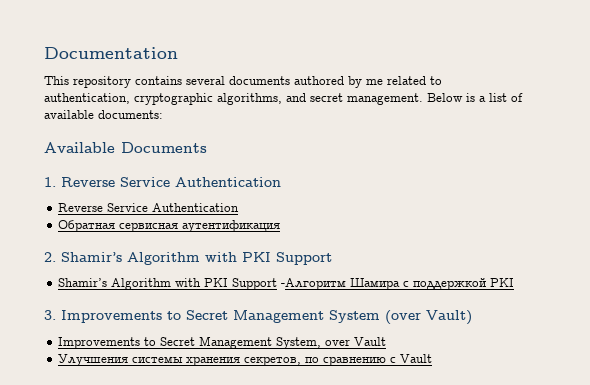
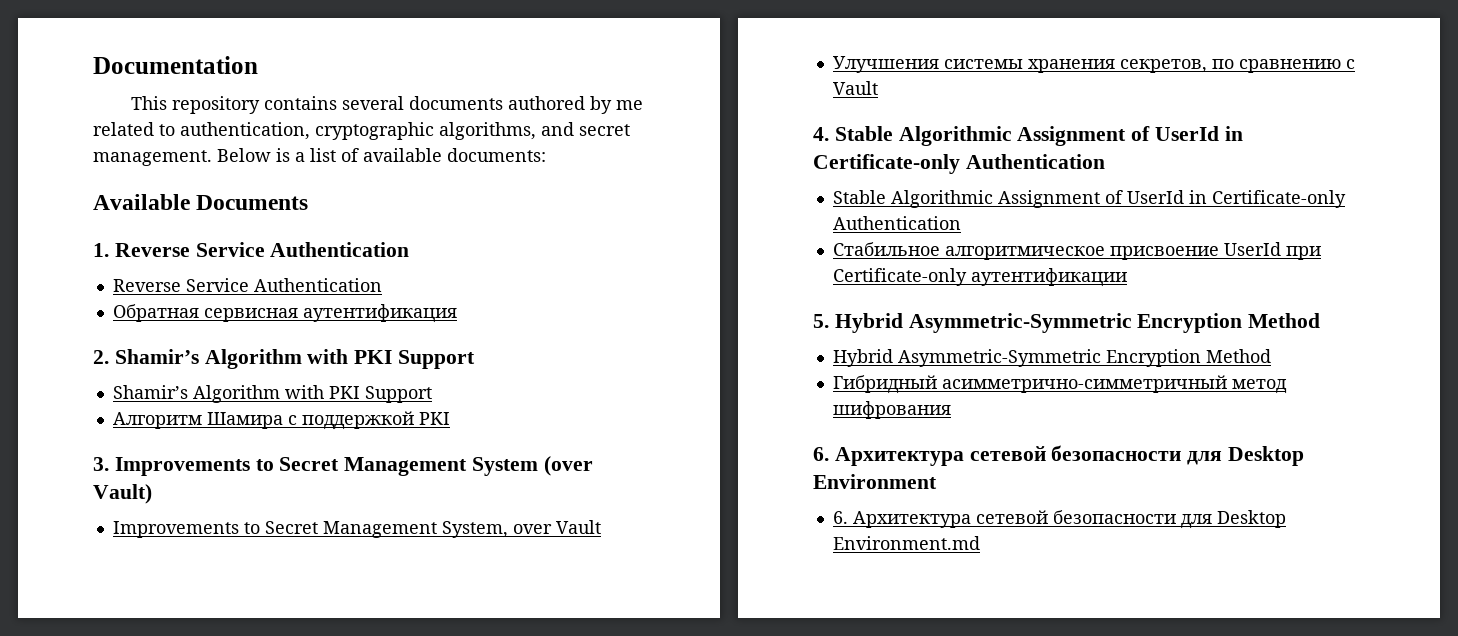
[281,278,347,290] -Алгоритм -> [112,412,202,429] // Алгоритм
(433, 358) none -> [813,126,1243,146] [813,154,1105,174] [832,190,1346,208] [832,216,961,230] [832,242,1321,260] [832,268,1127,287] [813,313,1321,333] [832,349,1271,367] [832,375,1287,394] [832,401,951,419] [813,445,1305,466] [813,474,937,489] [832,510,1286,529] [832,536,980,550] // 4. Stable Algorithmic Assignment of UserId in Certificate-only Authentication // Stable Algorithmic Assignment of UserId in Certificate-only Authentication // Стабильное алгоритмическое присвоение UserId при Certificate-only аутентификации // 5. Hybrid Asymmetric-Symmetric Encryption Method // Hybrid Asymmetric-Symmetric Encryption Method // Гибридный асимметрично-симметричный метод шифрования // 6. Архитектура сетевой безопасности для Desktop Environment // 6. Архитектура сетевой безопасности для Desktop Environment.md

